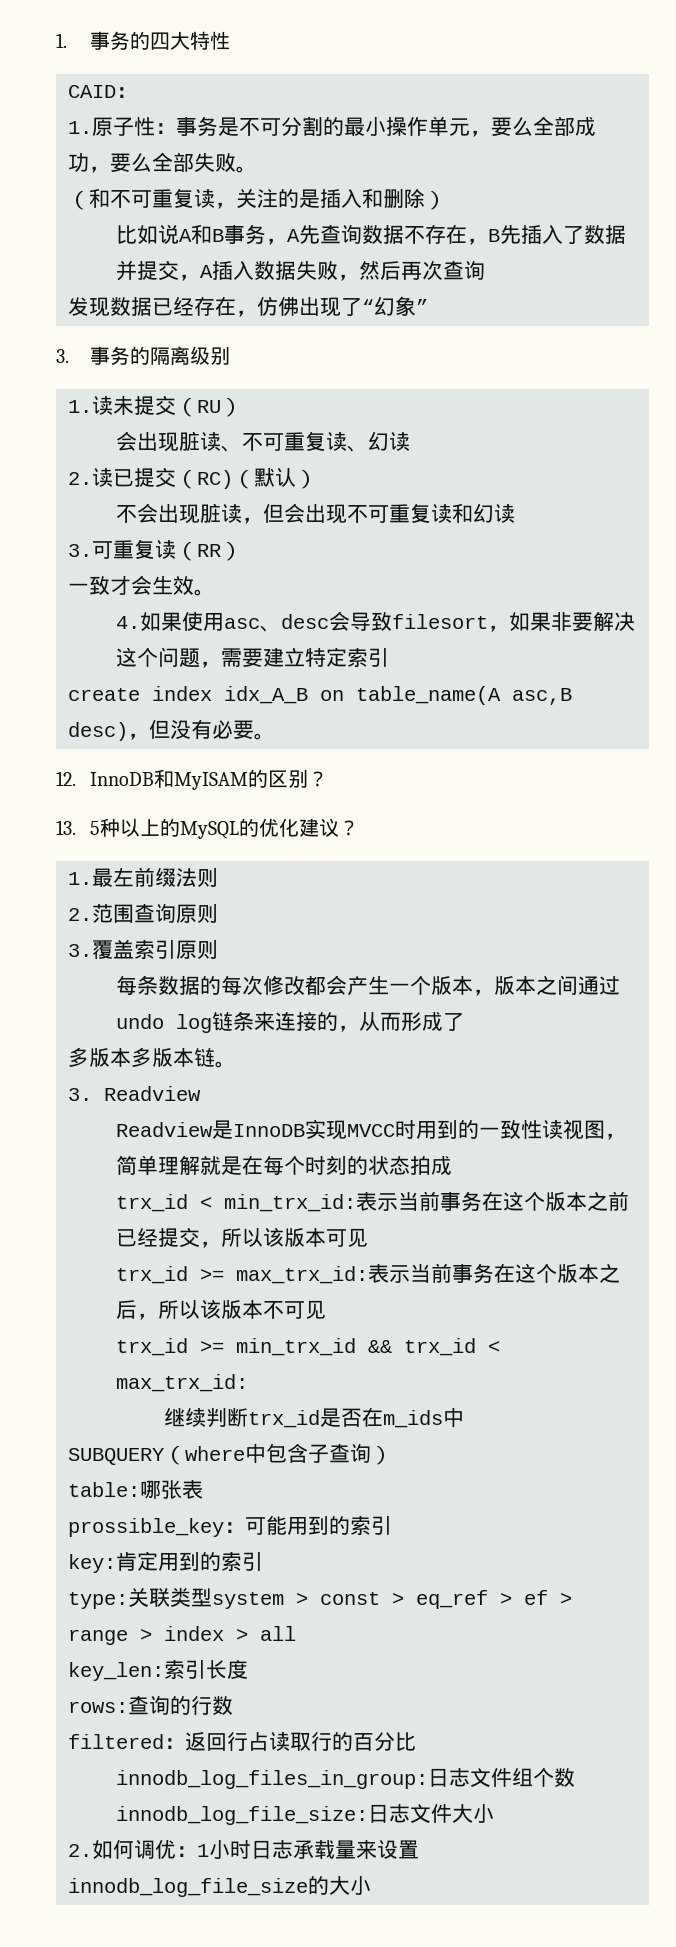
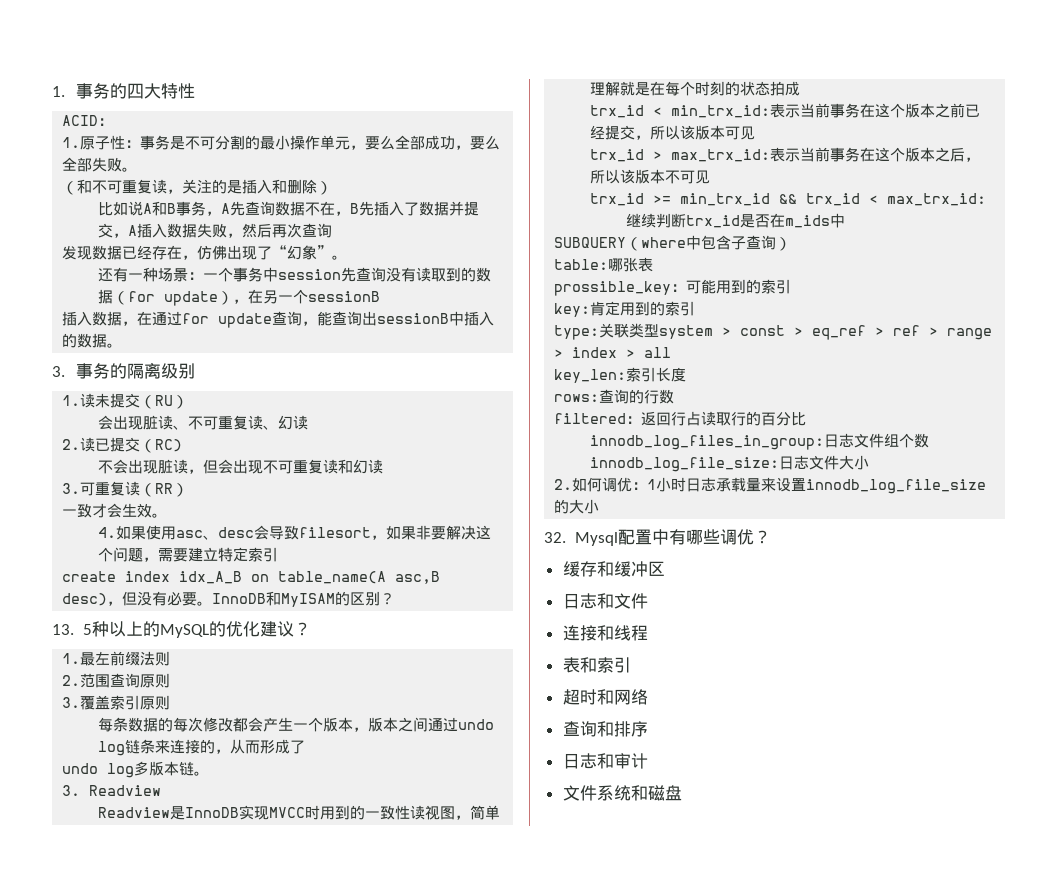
[68,85,116,98] CAID -> [62,115,99,126] ACID
[425,224,446,244] 存 -> (321, 209) none
(428, 306) none -> [332,255,348,260] [98,267,492,282] [98,289,381,306] [62,311,495,328] [62,333,123,348] 。 // 还有一种场景：一个事务中session先查询没有读取到的数据（for update），在另一个sessionB // 插入数据，在通过for update查询，能查询出sessionB中插入的数据。
[233,467,317,489] （默认） -> (183, 445) none
[56,771,76,786] // 12. -> (213, 603) none
[68,1047,131,1067] 多版本 -> [62,763,135,778] undo log
[200,1269,224,1281] >= -> [653,151,663,160] >
[524,1590,548,1605] ef -> [893,325,921,336] ref
(371, 1885) none -> [544,529,771,546] [562,561,665,577] [562,593,648,609] [562,625,648,641] [562,657,631,673] [562,689,648,705] [562,721,648,737] [562,753,648,769] [562,785,682,801] // 32. Mysql配置中有哪些调优？ // 缓存和缓冲区 // 日志和文件 // 连接和线程 // 表和索引 // 超时和网络 // 查询和排序 // 日志和审计 // 文件系统和磁盘

